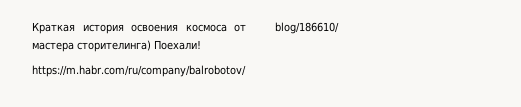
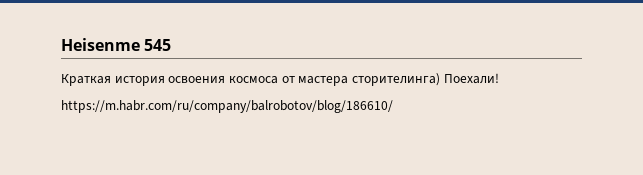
(32, 28) none -> [61,38,172,51] Heisenme 545 //

